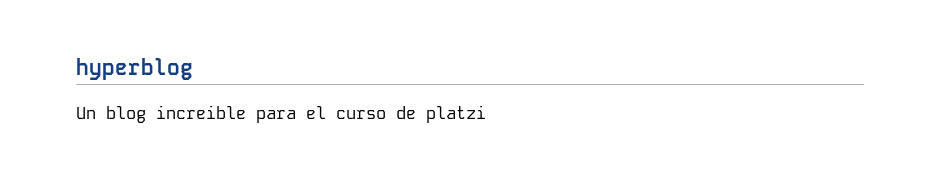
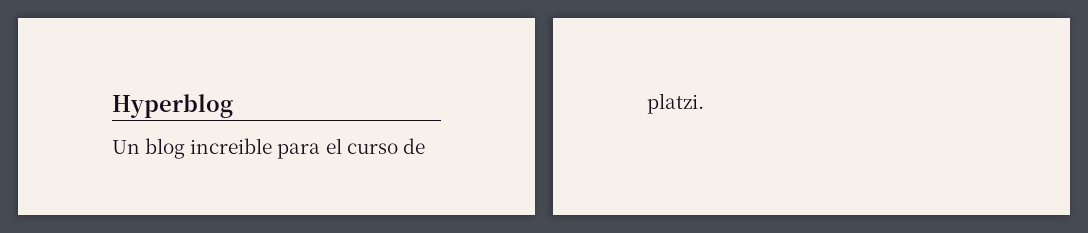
[76,58,193,80] hyperblog -> [112,94,233,118] Hyperblog
[426,105,486,123] platzi -> [647,93,704,114] platzi.

